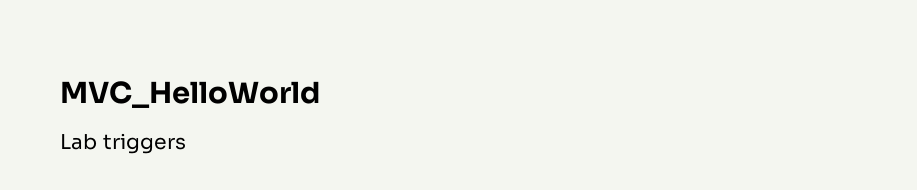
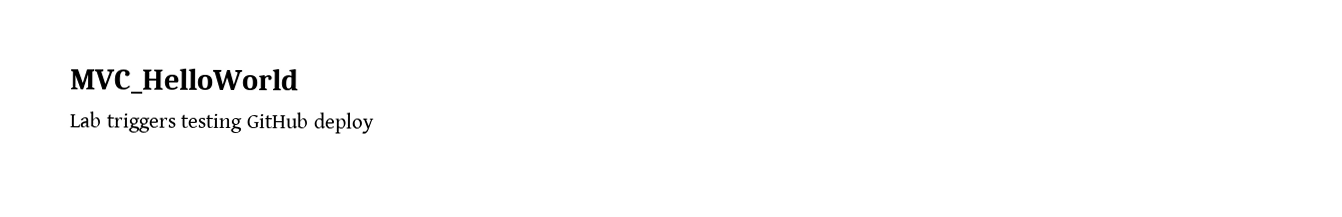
(186, 143) none -> [180,112,374,134] testing GitHub deploy

